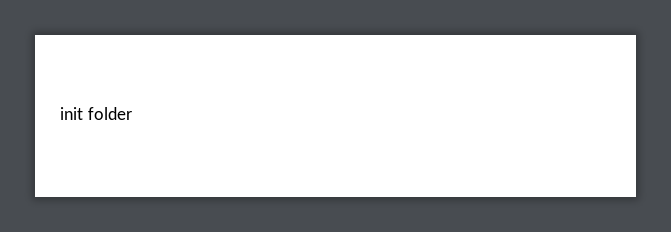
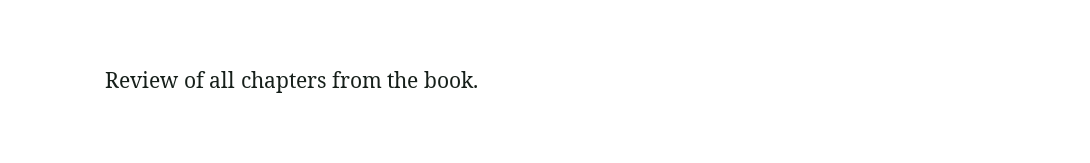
[60,107,132,120] init folder -> [105,71,479,93] Review of all chapters from the book.

